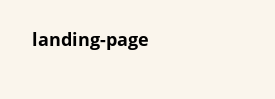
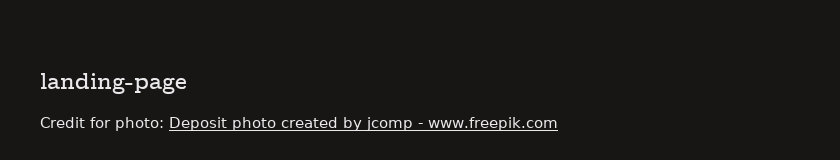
(149, 41) none -> [40,117,558,131] // Credit for photo: Deposit photo created by jcomp - www.freepik.com

